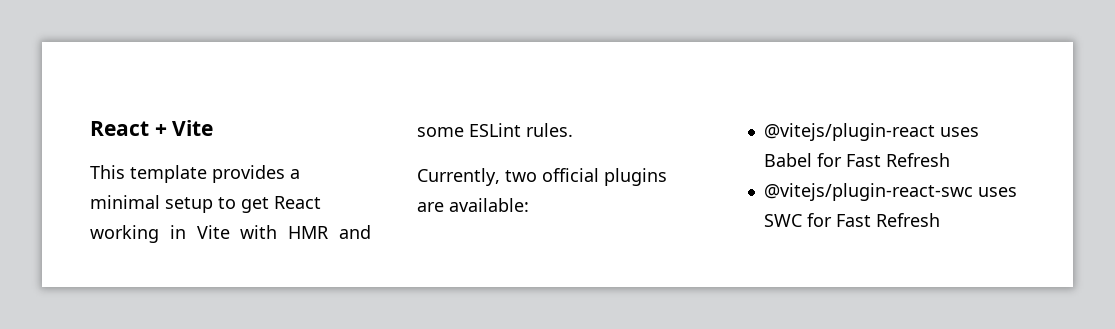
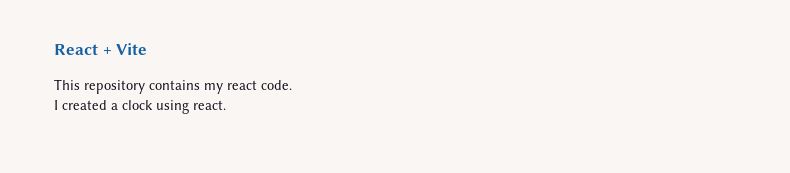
[130,165,300,183] [90,195,321,213] [90,225,371,243] [417,123,573,137] [417,168,667,186] [417,198,529,212] [763,123,979,141] [763,153,950,167] [763,183,1017,201] [763,213,940,227] template provides a minimal setup to get React working in Vite with HMR and some ESLint rules. // Currently, two official plugins are available: // @vitejs/plugin-react uses Babel for Fast Refresh // @vitejs/plugin-react-swc uses SWC for Fast Refresh -> [84,80,292,94] [54,100,226,114] repository contains my react code. // I created a clock using react.

